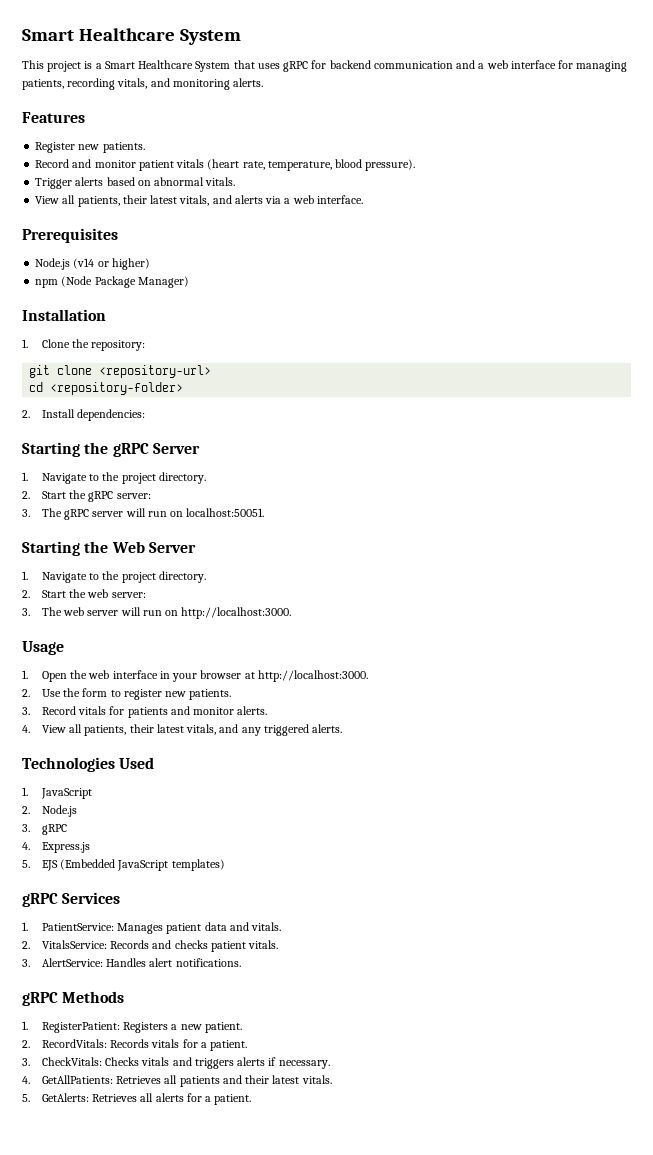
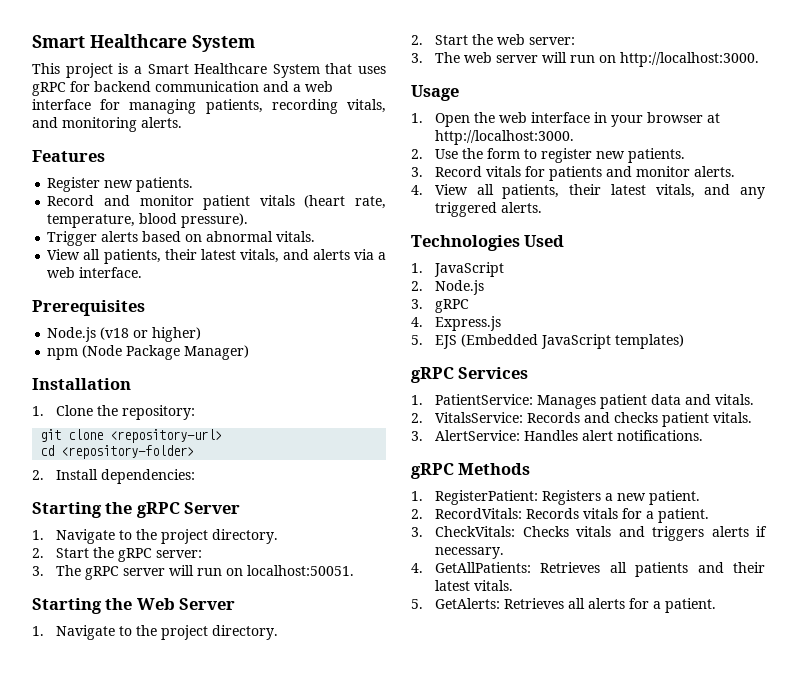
[73,258,95,269] (v14 -> [100,327,130,340] (v18

